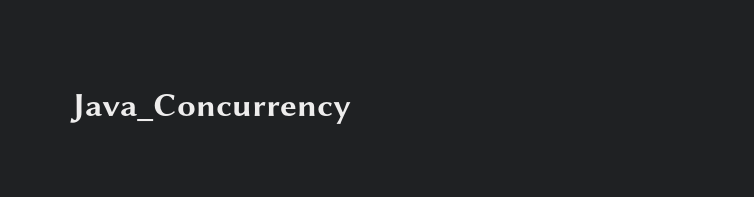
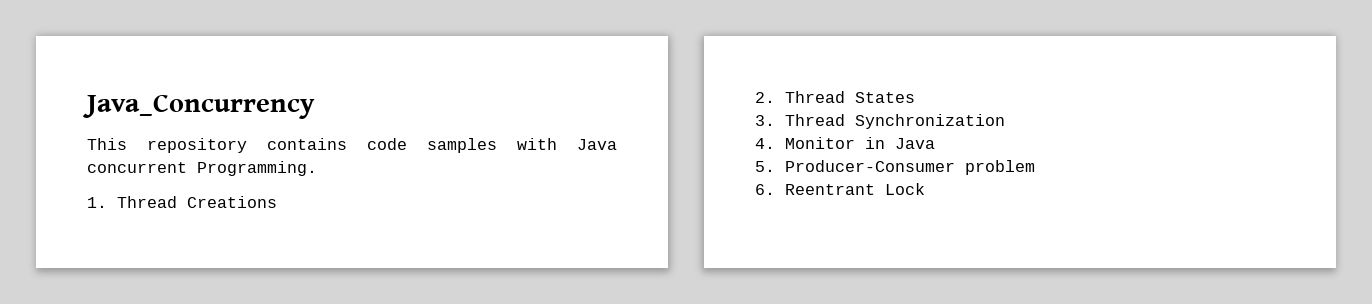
(351, 109) none -> [87,138,617,153] [87,161,317,176] [87,196,278,208] [755,91,916,103] [755,114,1006,129] [755,137,936,149] [755,160,1036,175] [755,183,926,195] // This repository contains code samples with Java concurrent Programming. // 1. Thread Creations // 2. Thread States // 3. Thread Synchronization // 4. Monitor in Java // 5. Producer-Consumer problem // 6. Reentrant Lock

